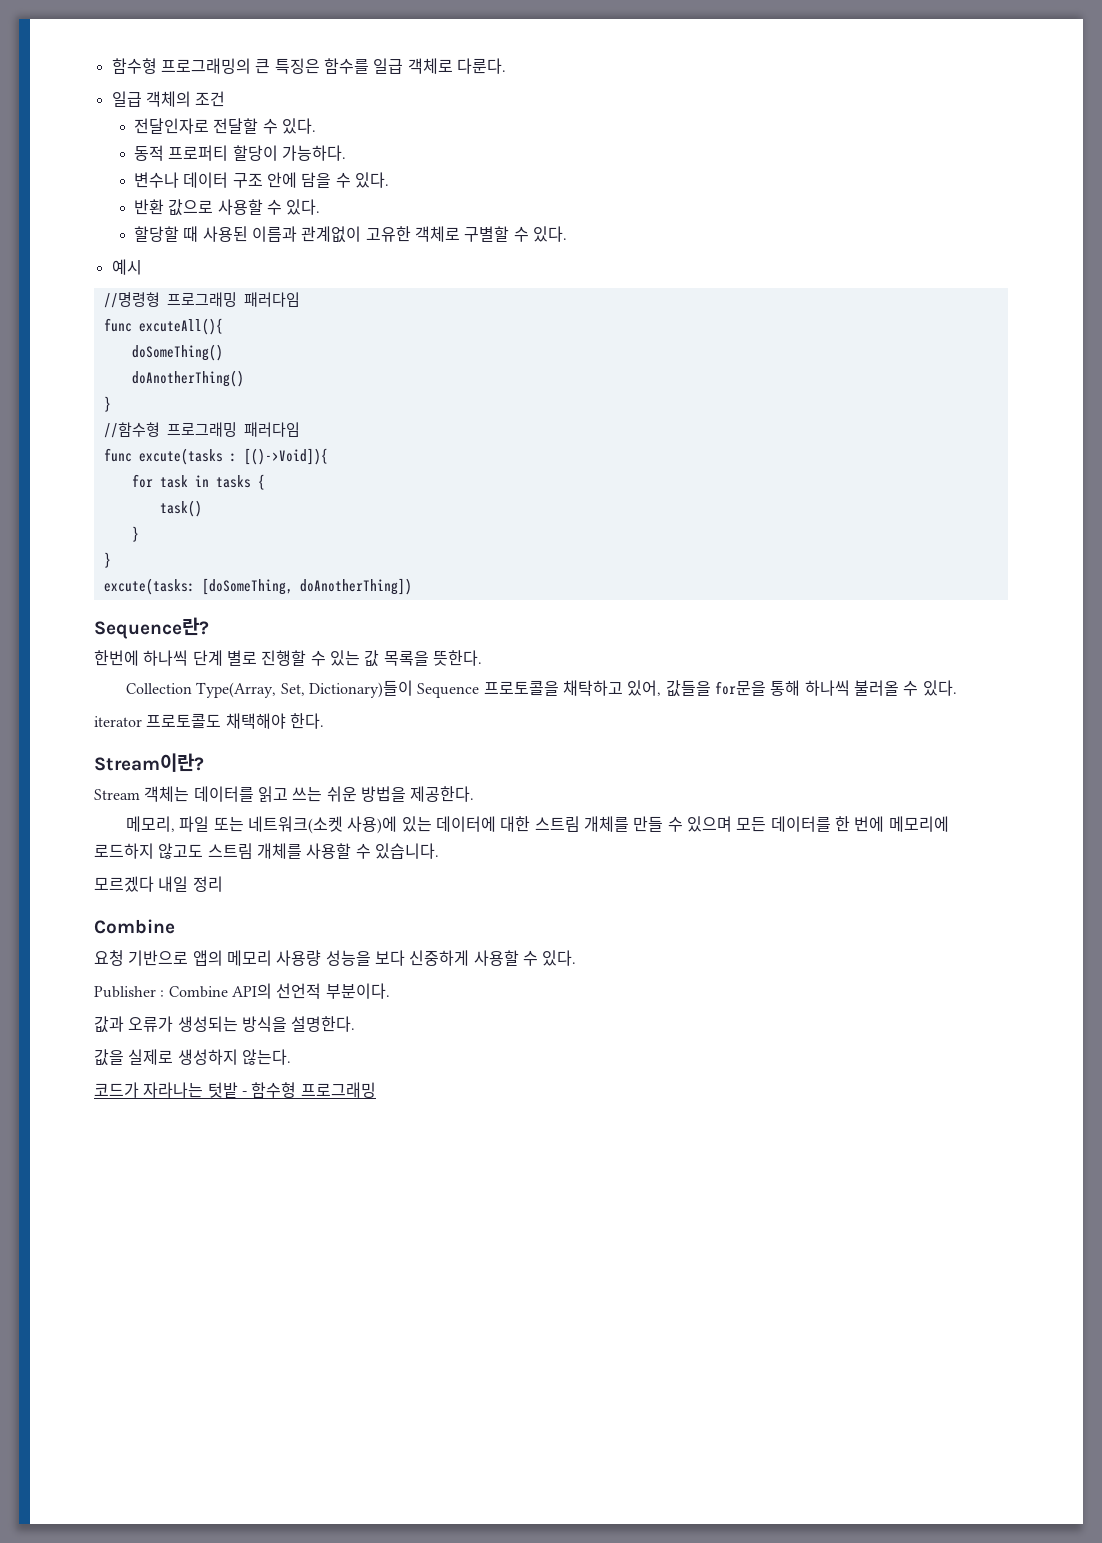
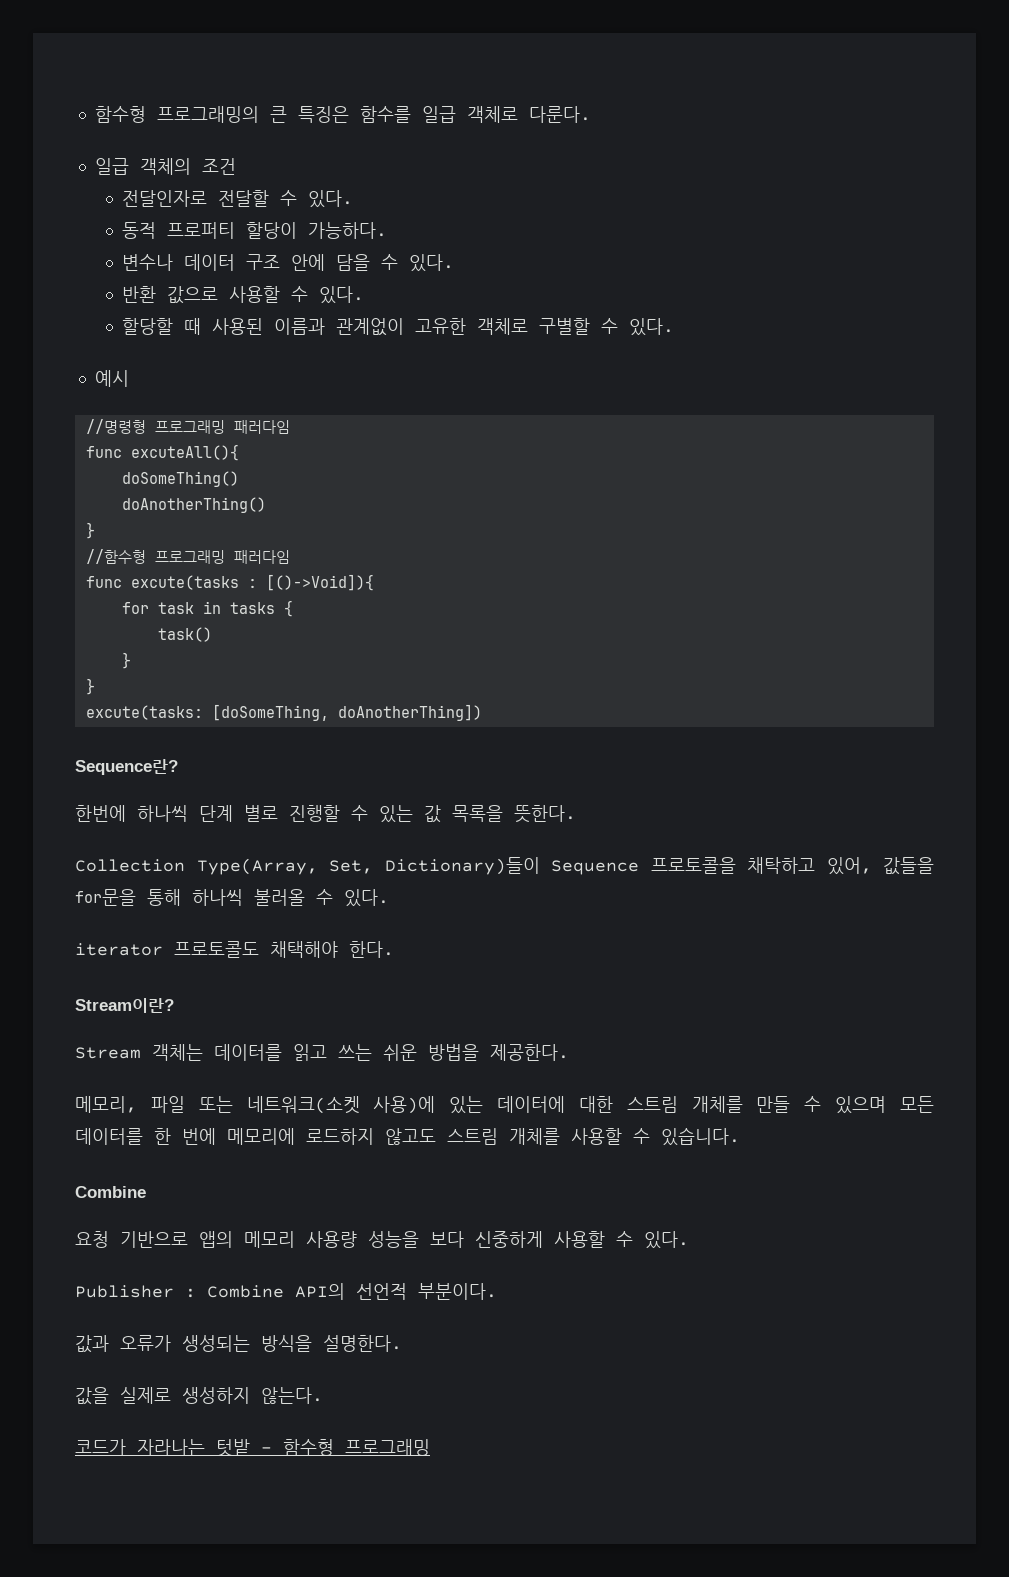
[94,876,223,892] // 모르겠다 내일 정리 -> (740, 1136) none

